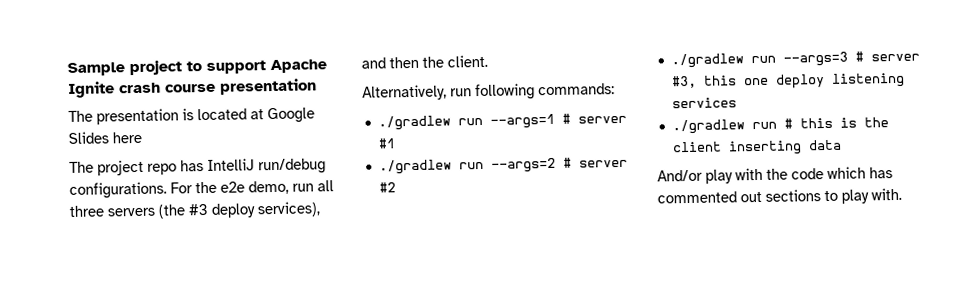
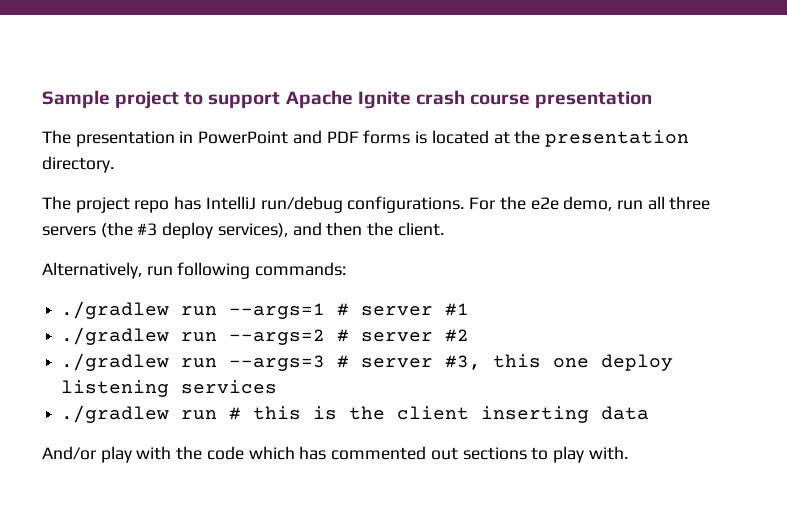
[182,107,315,124] [68,131,142,144] is located at Google Slides here -> [179,130,689,147] [42,156,114,173] in PowerPoint and PDF forms is located at the presentation directory.

